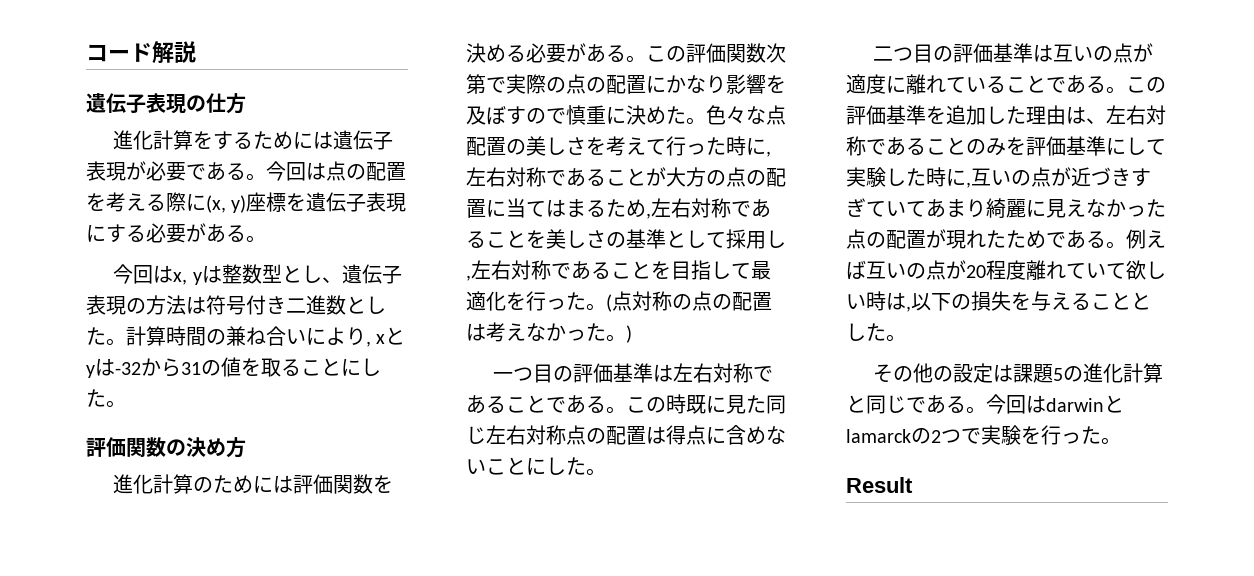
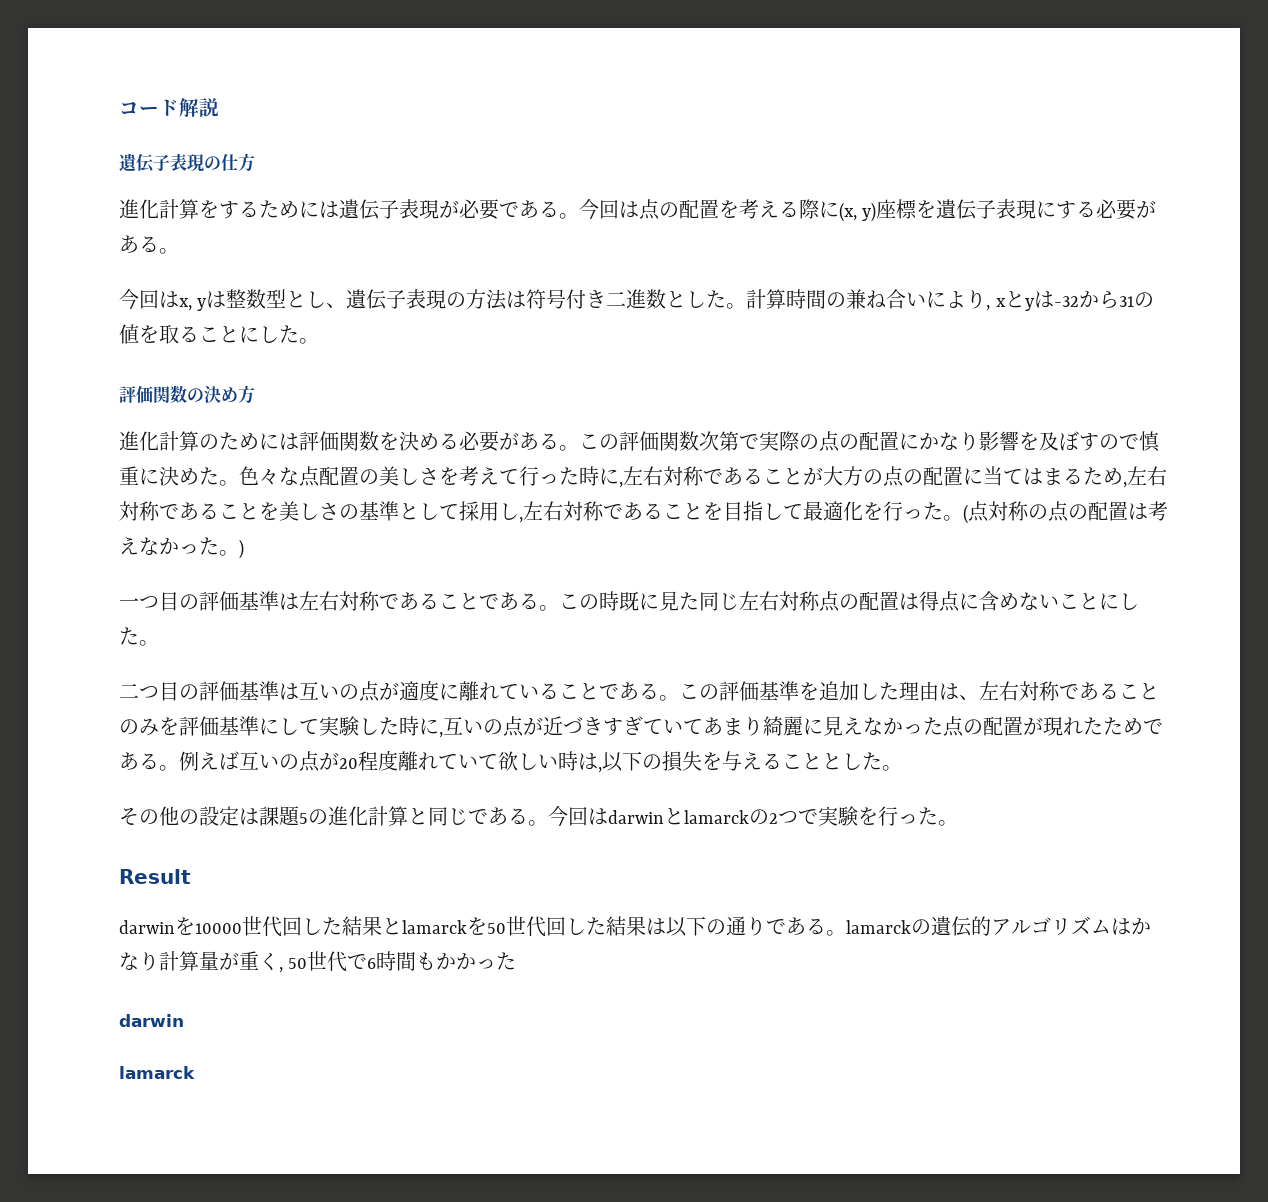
(913, 485) none -> [119,916,1151,937] [119,951,517,973] [119,1014,184,1027] [119,1066,195,1079] // darwinを10000世代回した結果とlamarckを50世代回した結果は以下の通りである。lamarckの遺伝的アルゴリズムはかなり計算量が重く, 50世代で6時間もかかった // darwin // lamarck

